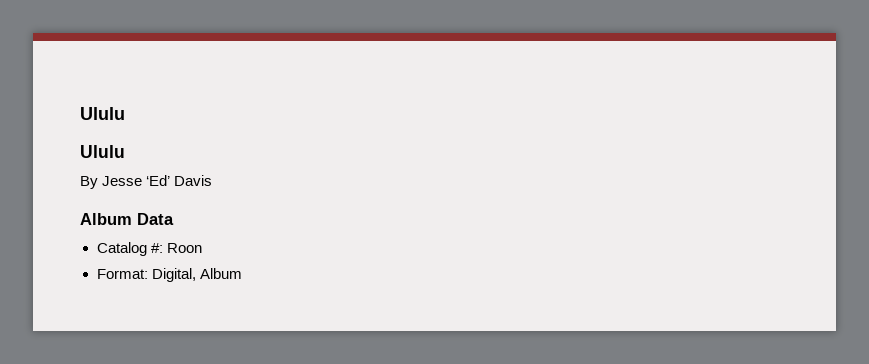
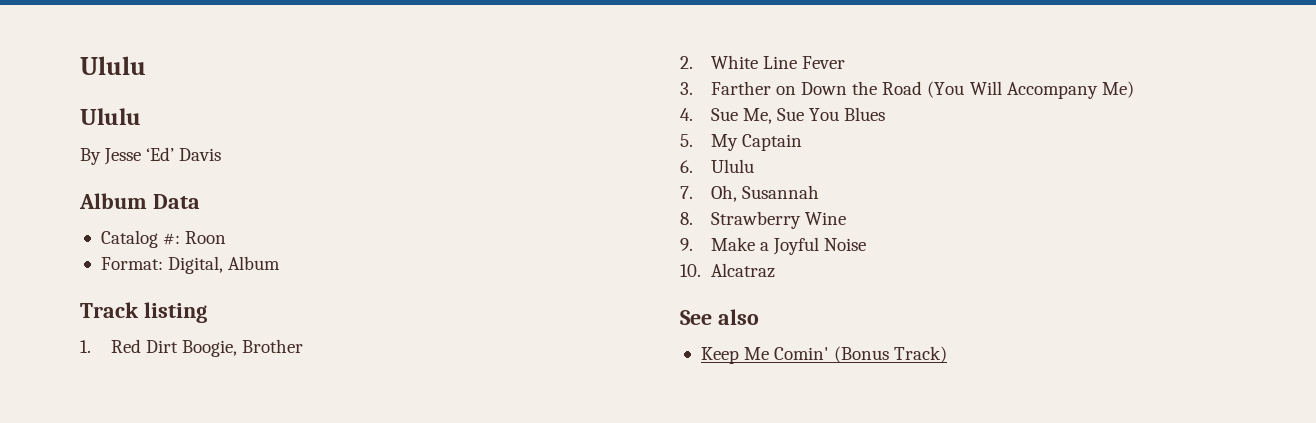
(242, 273) none -> [80,302,207,323] [80,339,304,357] [680,55,846,69] [680,81,1134,99] [680,107,886,124] [680,134,802,151] [680,159,754,173] [680,185,819,202] [680,211,846,229] [680,237,867,255] [680,263,775,278] [680,309,759,325] [700,346,948,364] // Track listing // 1. Red Dirt Boogie, Brother // 2. White Line Fever // 3. Farther on Down the Road (You Will Accompany Me) // 4. Sue Me, Sue You Blues // 5. My Captain // 6. Ululu // 7. Oh, Susannah // 8. Strawberry Wine // 9. Make a Joyful Noise // 10. Alcatraz // See also // Keep Me Comin' (Bonus Track)

